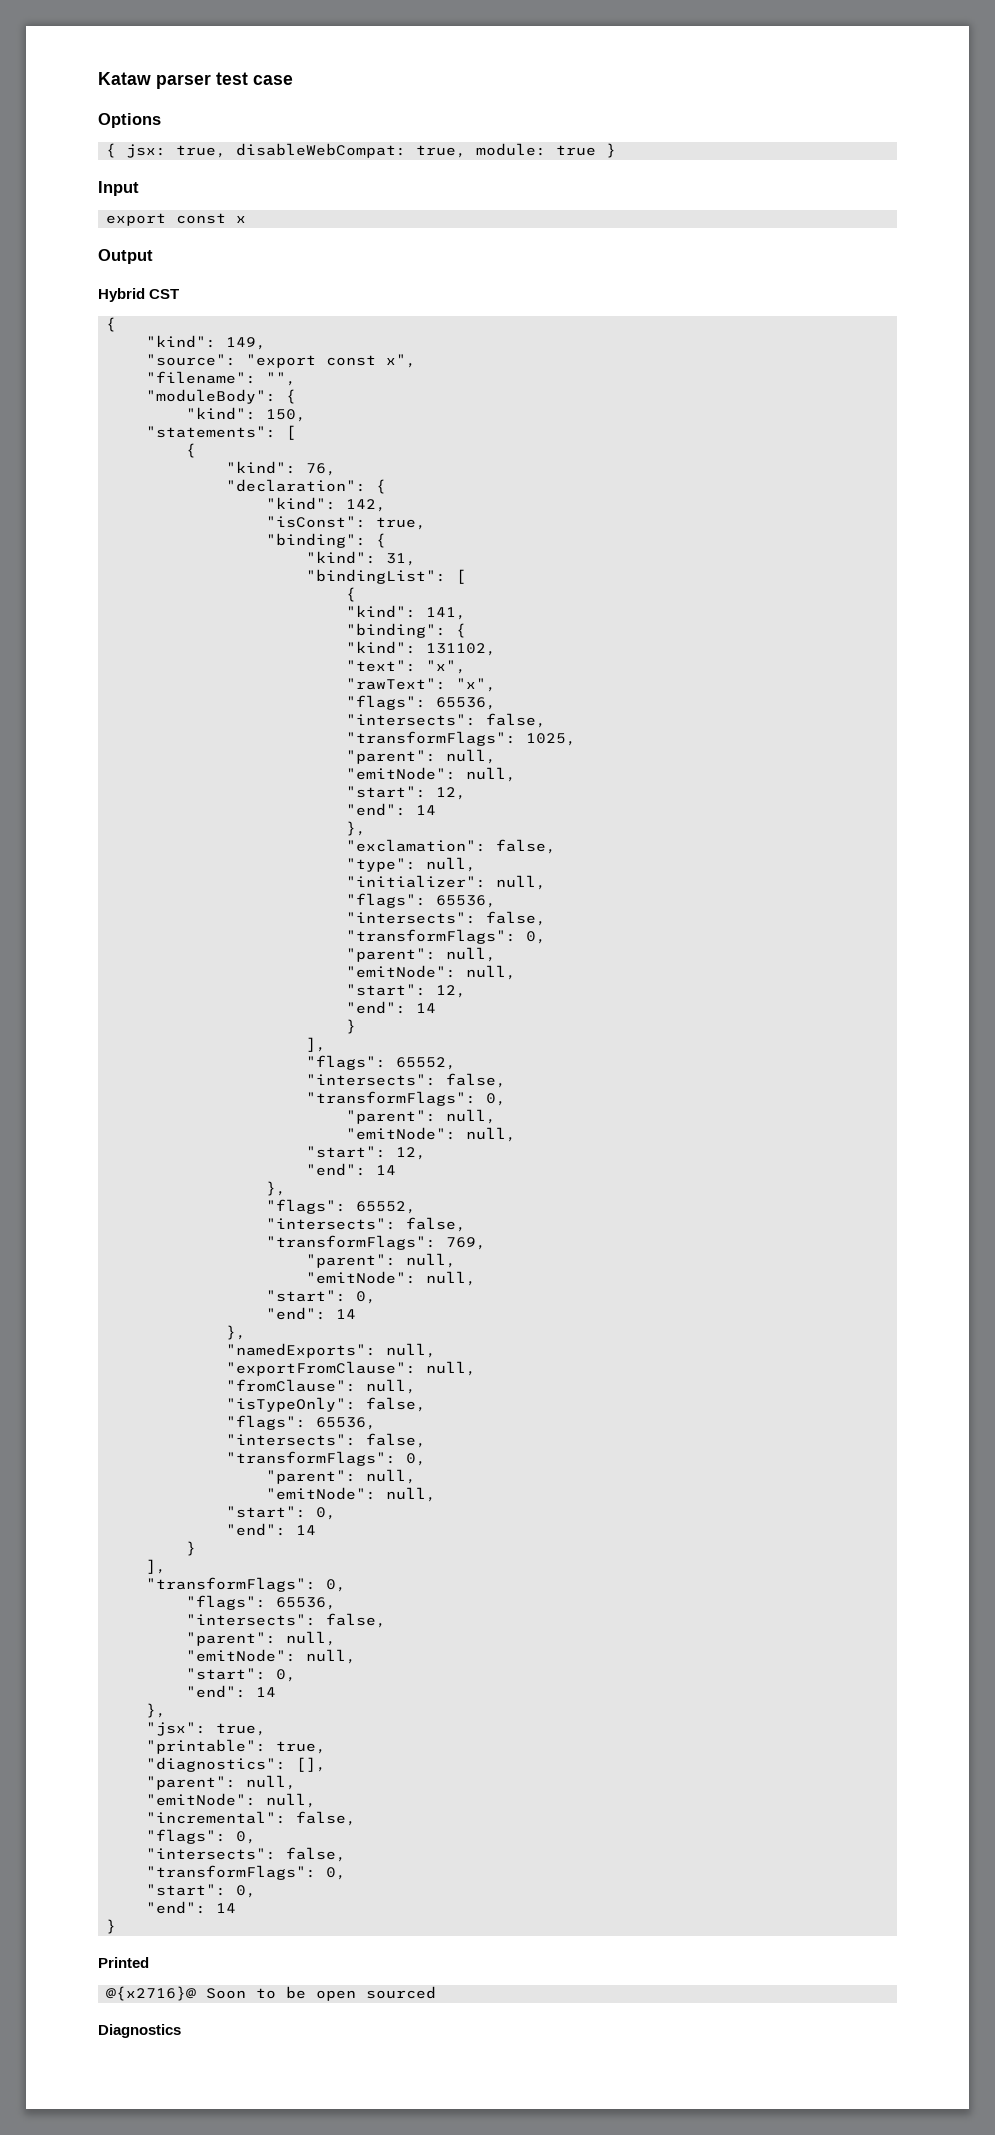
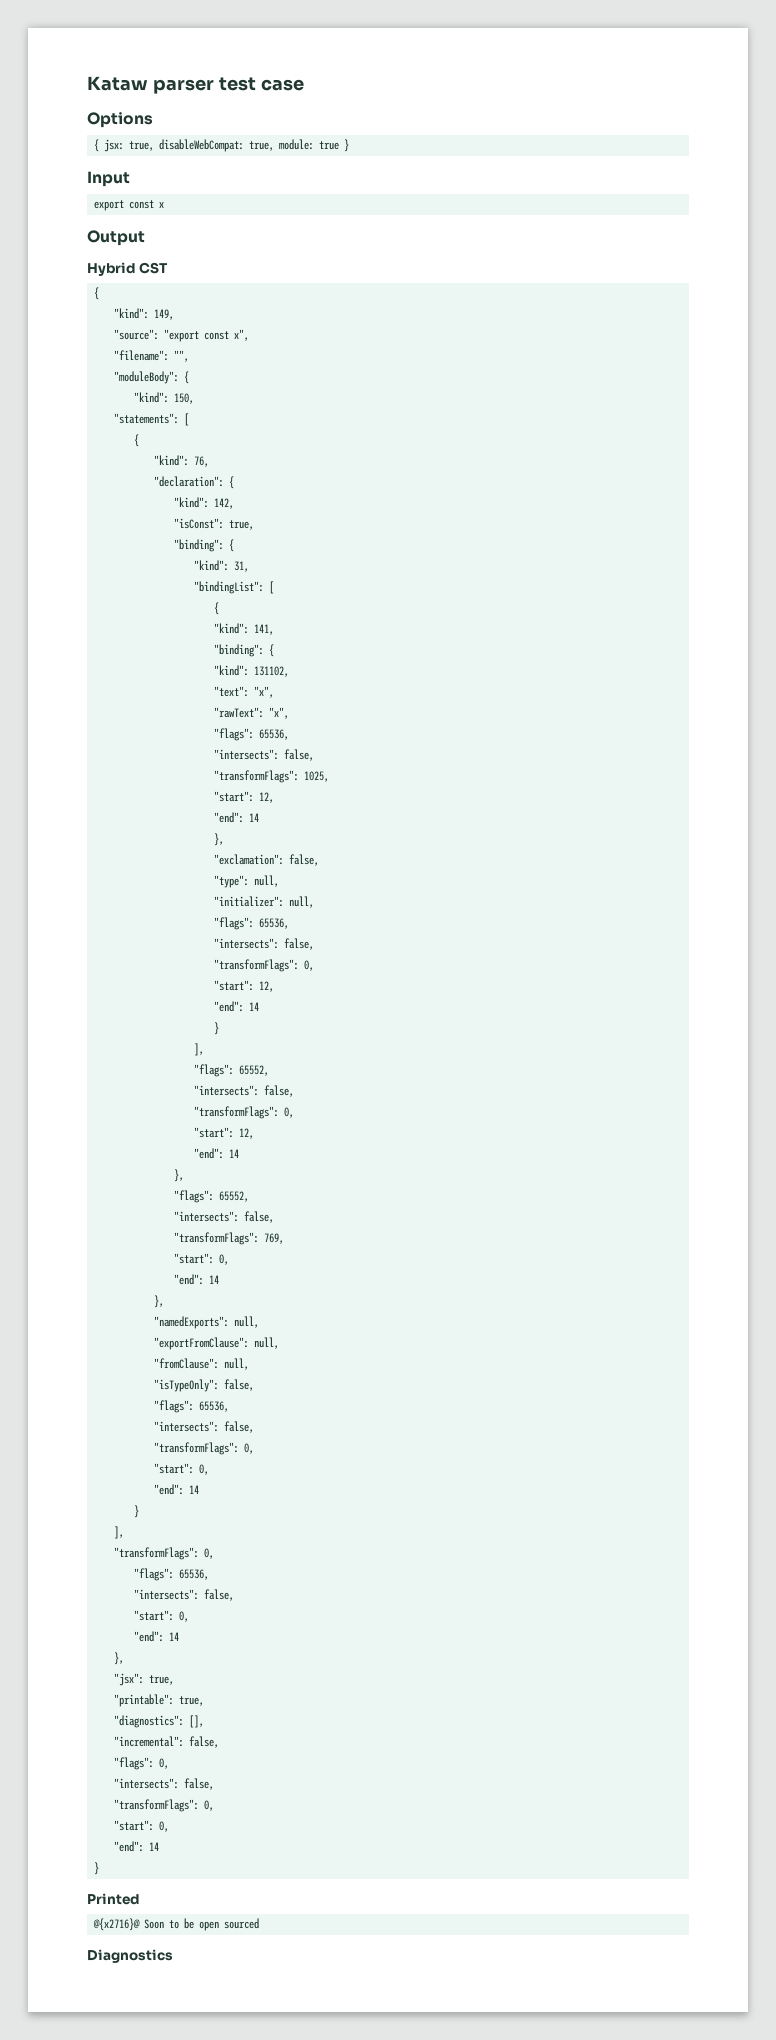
[346,749,497,764] [346,767,517,782] // "parent": null, // "emitNode": null, -> (329, 776) none
[346,947,497,962] [346,965,517,980] // "parent": null, // "emitNode": null, -> (314, 965) none
[346,1109,497,1124] [346,1127,517,1142] // "parent": null, // "emitNode": null, -> (294, 1112) none
[306,1253,457,1268] [306,1271,477,1286] // "parent": null, // "emitNode": null, -> (284, 1238) none
[266,1469,417,1484] [266,1487,437,1502] // "parent": null, // "emitNode": null, -> (254, 1448) none
[186,1631,337,1646] [186,1649,357,1664] // "parent": null, // "emitNode": null, -> (234, 1595) none
[146,1775,297,1790] [146,1793,317,1808] // "parent": null, // "emitNode": null, -> (204, 1721) none

